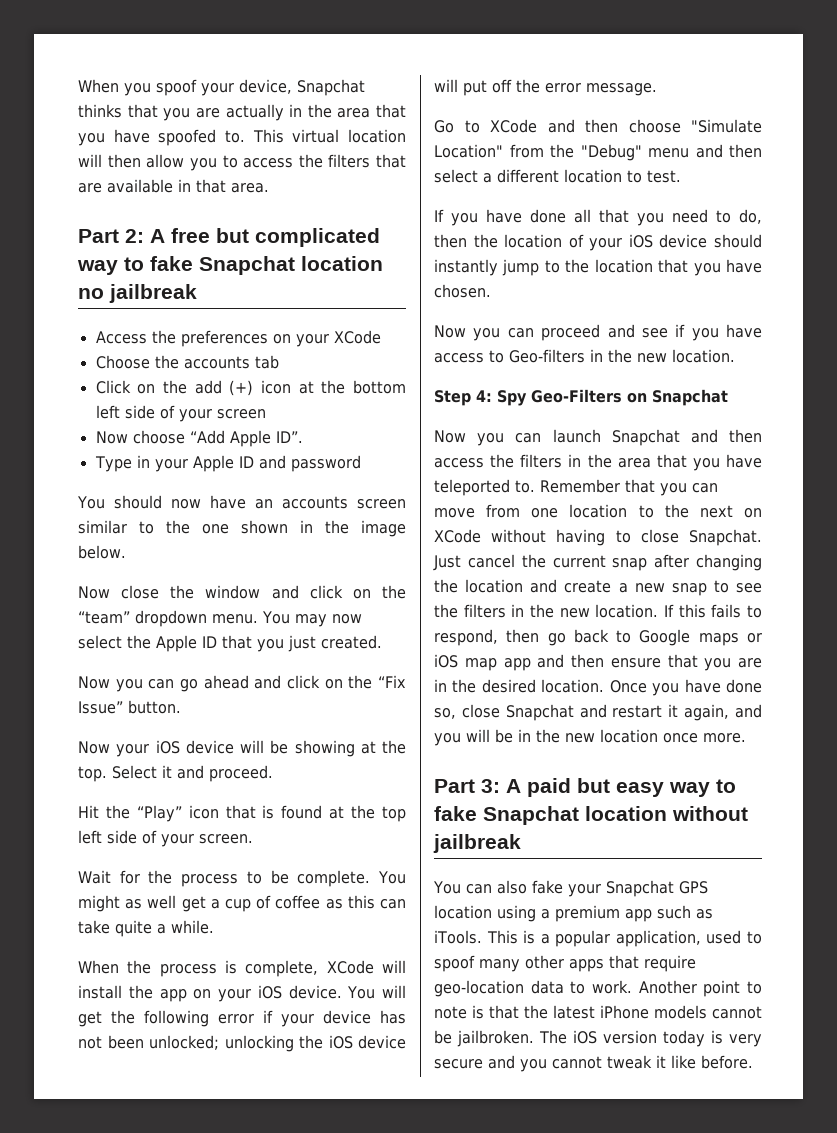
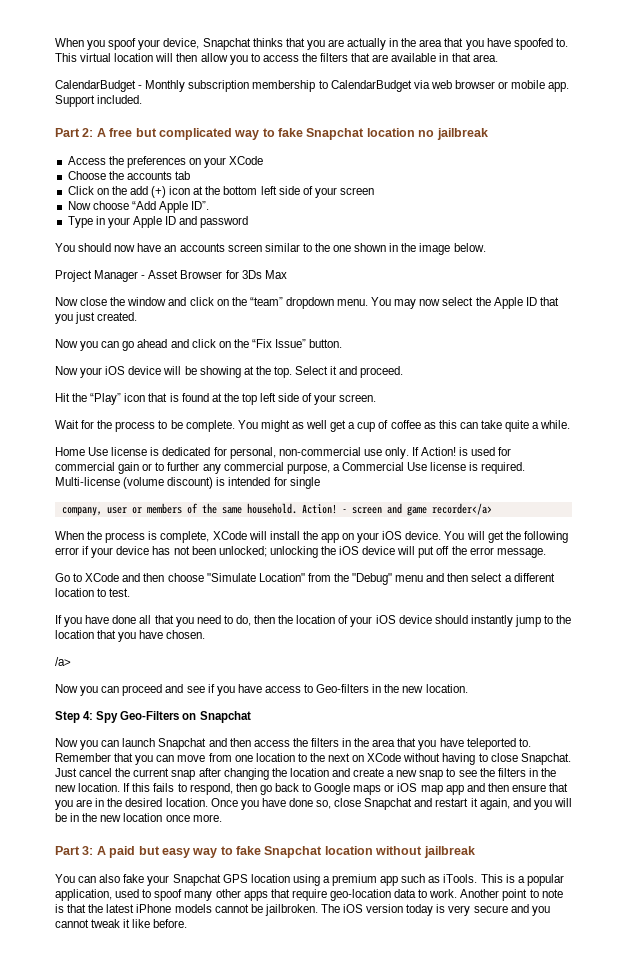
(269, 188) none -> [55,80,570,92] [55,95,143,107] // CalendarBudget - Monthly subscription membership to CalendarBudget via web browser or mobile app. Support included.
(126, 552) none -> [55,270,287,282] // Project Manager - Asset Browser for 3Ds Max
(214, 927) none -> [55,447,512,459] [55,462,526,474] [55,477,320,489] [61,503,492,516] // Home Use license is dedicated for personal, non-commercial use only. If Action! is used for commercial gain or to further any commercial purpose, a Commercial Use license is required. Multi-license (volume discount) is intended for single // company, user or members of the same household. Action! - screen and game recorder</a>
(491, 291) none -> [55,657,71,666] // /a>

